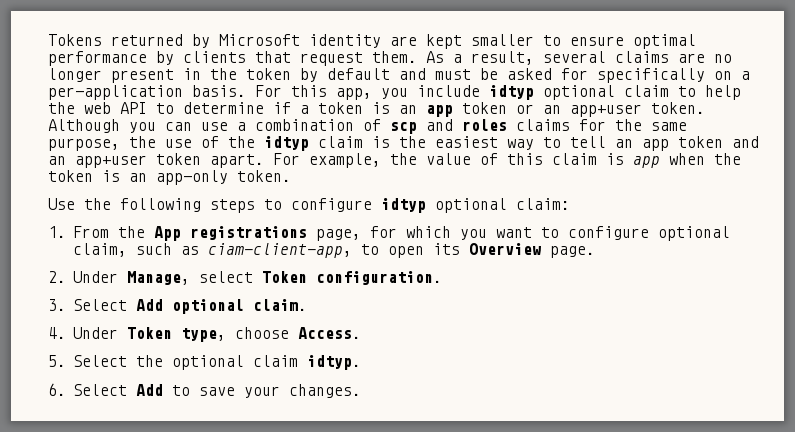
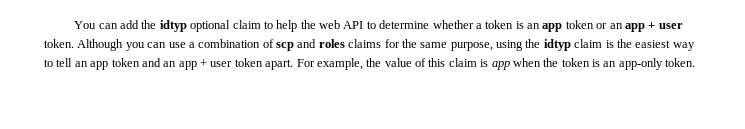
[48,34,696,49] [48,51,732,66] [48,68,750,83] [48,85,480,100] Tokens returned by Microsoft identity are kept smaller to ensure optimal performance by clients that request them. As a result, several claims are no longer present in the token by default and must be asked for specifically on a per-application basis. For this app, you include -> [74,20,157,29] You can add the
[273,102,291,114] if -> [432,20,474,29] whether
[570,104,642,117] app+user -> [624,22,683,32] app + user
[129,136,219,148] the use of -> [496,40,523,51] using
[75,155,147,168] app+user -> [178,59,233,70] app + user
[48,198,570,213] [48,226,730,241] [72,243,595,258] [48,271,442,285] [48,299,307,314] [48,327,361,342] [48,355,361,370] [48,383,361,398] // Use the following steps to configure idtyp optional claim: // 1. From the App registrations page, for which you want to configure optional claim, such as ciam-client-app, to open its Overview page. // 2. Under Manage, select Token configuration. // 3. Select Add optional claim. // 4. Under Token type, choose Access. // 5. Select the optional claim idtyp. // 6. Select Add to save your changes. -> (696, 62) none

